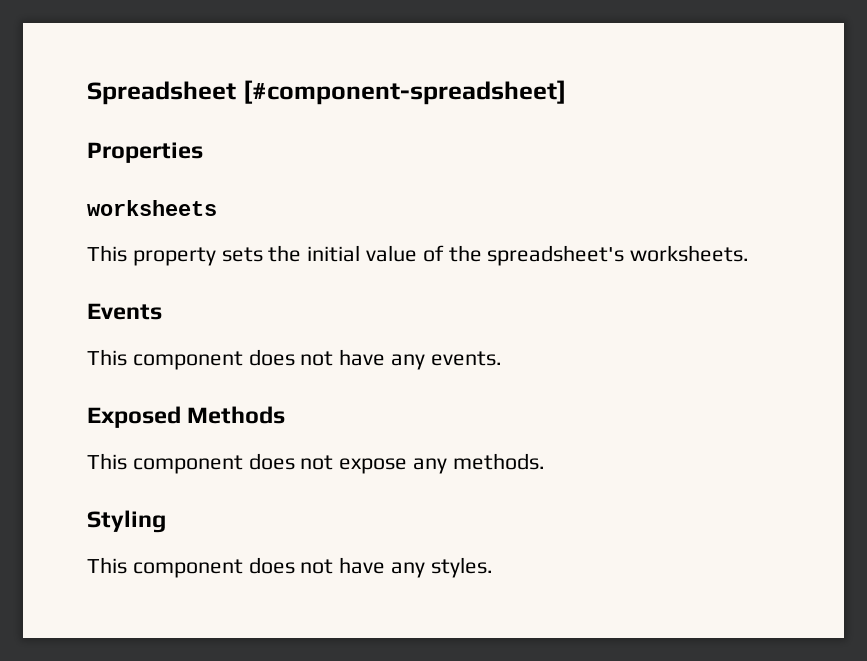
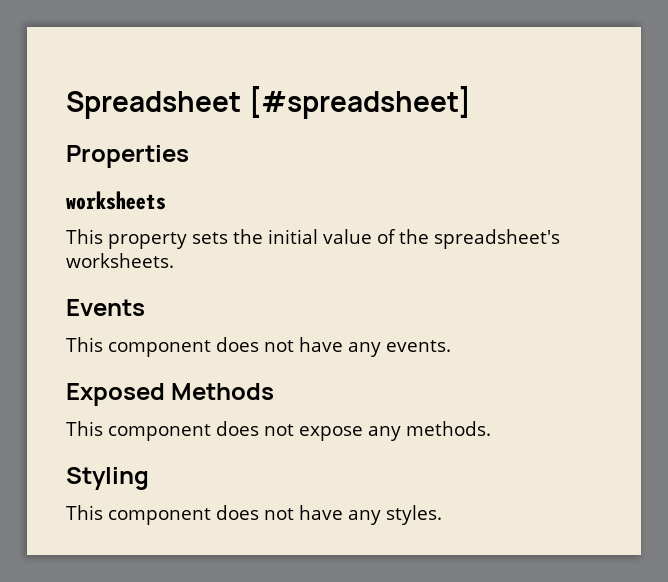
[242,80,566,105] [#component-spreadsheet] -> [248,86,471,119] [#spreadsheet]

